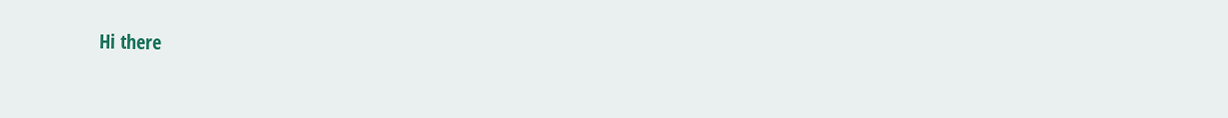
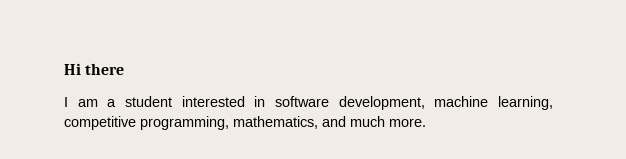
(163, 41) none -> [64,96,553,110] [64,116,426,130] // I am a student interested in software development, machine learning, competitive programming, mathematics, and much more.

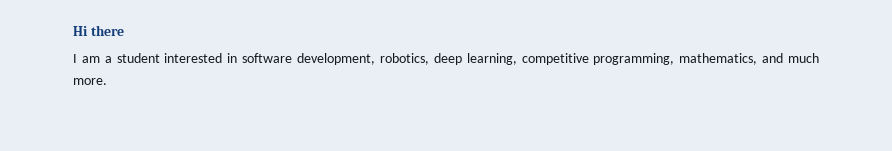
[434,96,489,107] machine -> [379,53,462,65] robotics, deep

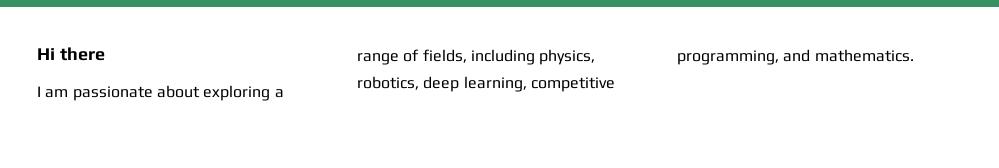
[104,53,376,65] a student interested in software development, -> [72,85,284,101] [357,49,596,65] passionate about exploring a range of fields, including physics,
[679,53,819,65] [73,78,107,85] mathematics, and much more. -> [783,49,914,62] and mathematics.

